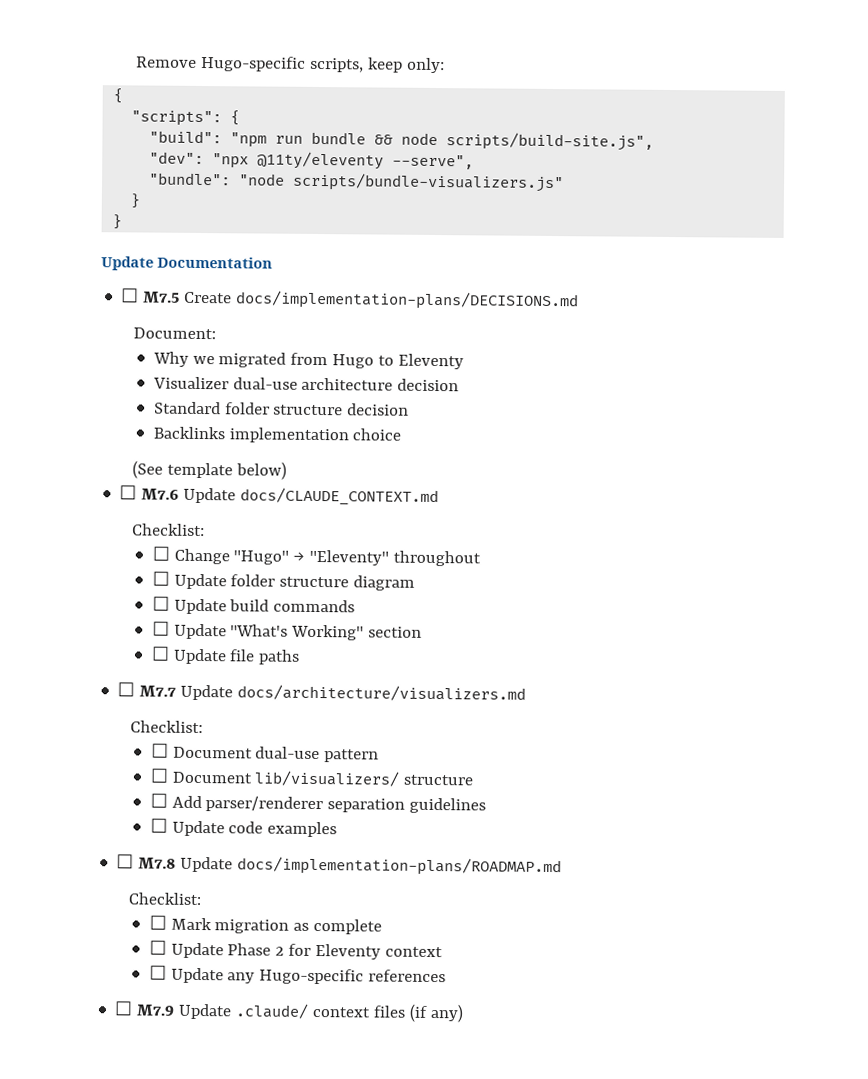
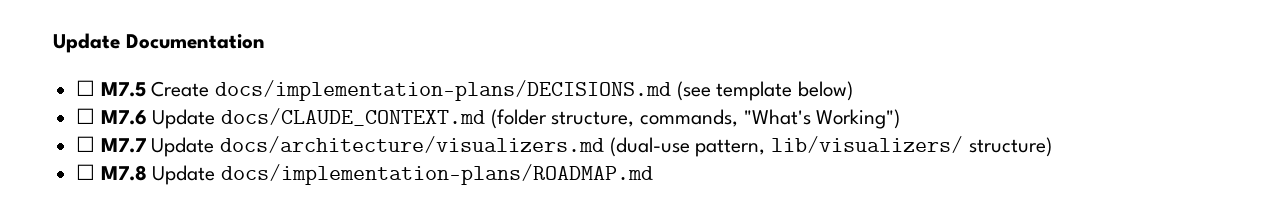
[136,55,446,74] [113,88,124,104] [131,110,241,127] [149,130,655,151] [149,151,475,170] [149,172,565,193] [130,193,141,209] [112,214,123,230] Remove Hugo-specific scripts, keep only: // { // "scripts": { // "build": "npm run bundle && node scripts/build-site.js", // "dev": "npx @11ty/eleventy --serve", // "bundle": "node scripts/bundle-visualizers.js" // } // } // -> (53, 43) none
[133,327,217,340] [152,351,465,370] [152,376,460,392] [153,401,410,416] [152,426,402,444] [132,460,164,479] // Document: // Why we migrated from Hugo to Eleventy // Visualizer dual-use architecture decision // Standard folder structure decision // Backlinks implementation choice // (See -> [676,81,711,101] (see
[132,523,206,537] [151,546,482,567] [151,571,416,591] [151,596,356,615] [151,621,423,641] [150,646,301,665] [117,682,527,702] [130,720,204,734] [150,743,380,763] [149,768,474,787] [149,793,487,814] [149,818,338,838] [116,854,563,877] [128,892,202,906] [148,915,383,935] [148,940,444,960] [148,965,447,985] [114,1001,465,1023] // Checklist: // ☐ Change "Hugo" → "Eleventy" throughout // ☐ Update folder structure diagram // ☐ Update build commands // ☐ Update "What's Working" section // ☐ Update file paths // ☐ M7.7 Update docs/architecture/visualizers.md // Checklist: // ☐ Document dual-use pattern // ☐ Document lib/visualizers/ structure // ☐ Add parser/renderer separation guidelines // ☐ Update code examples // ☐ M7.8 Update docs/implementation-plans/ROADMAP.md // Checklist: // ☐ Mark migration as complete // ☐ Update Phase 2 for Eleventy context // ☐ Update any Hugo-specific references // ☐ M7.9 Update .claude/ context files (if any) -> [490,109,901,129] [76,136,1052,157] [76,164,654,185] (folder structure, commands, "What's Working") // ☐ M7.7 Update docs/architecture/visualizers.md (dual-use pattern, lib/visualizers/ structure) // ☐ M7.8 Update docs/implementation-plans/ROADMAP.md

